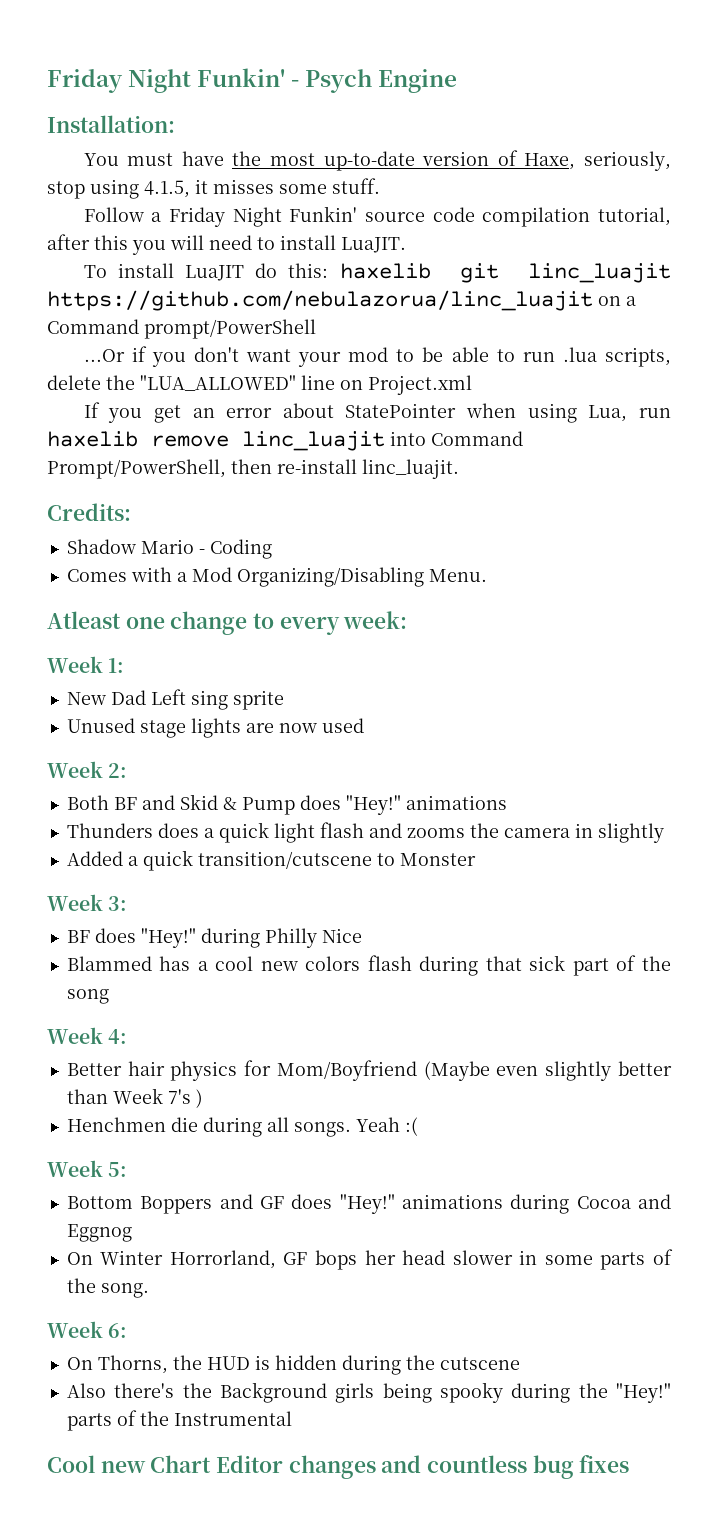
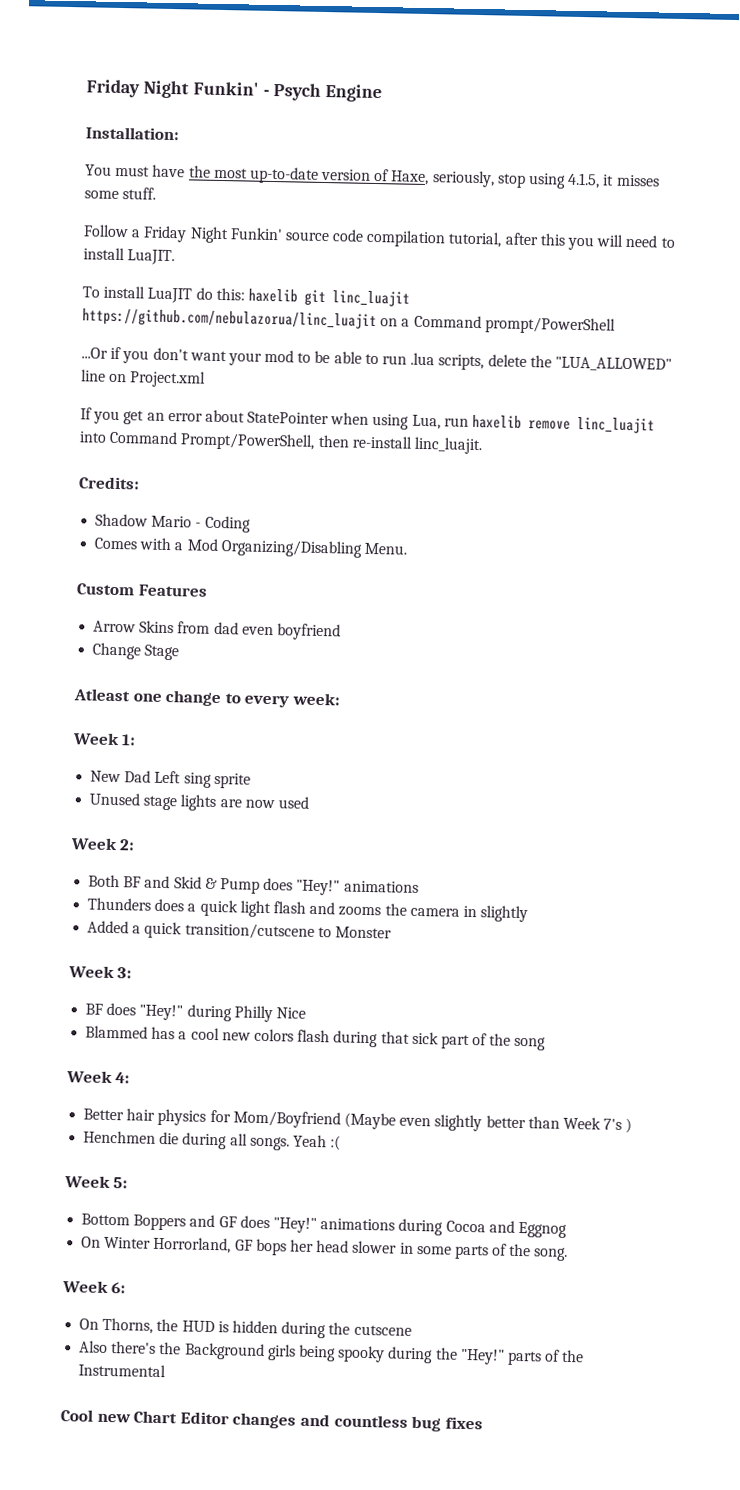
(487, 575) none -> [76,583,208,597] [93,620,341,641] [92,642,180,661] // Custom Features // Arrow Skins from dad even boyfriend // Change Stage

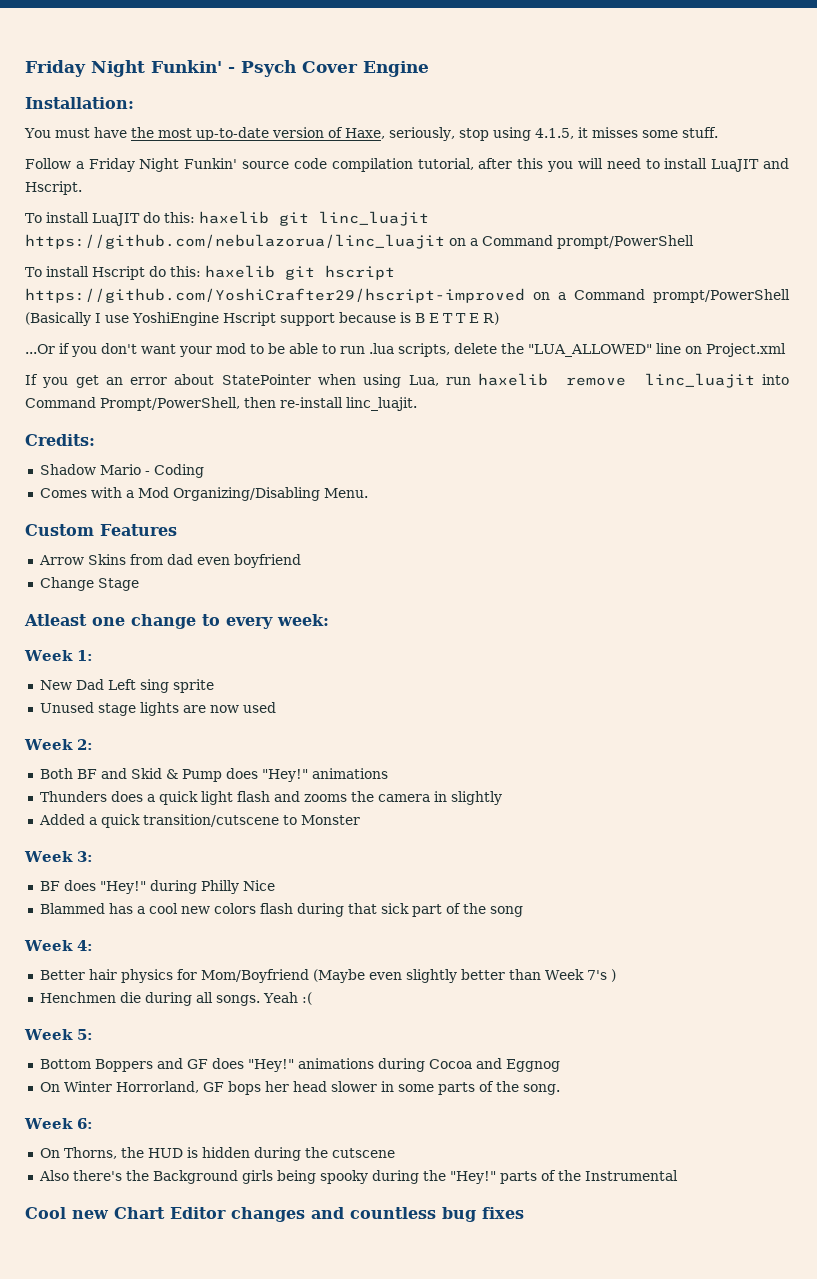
(322, 91) none -> [302,61,358,73] Cover
[127,249,176,266] LuaJIT. -> [711,158,790,172] [25,181,82,195] LuaJIT and Hscript.
(616, 325) none -> [25,265,395,280] [25,288,790,303] [25,312,499,326] // To install Hscript do this: haxelib git hscript https://github.com/YoshiCrafter29/hscript-improved on a Command prompt/PowerShell (Basically I use YoshiEngine Hscript support because is B E T T E R)

